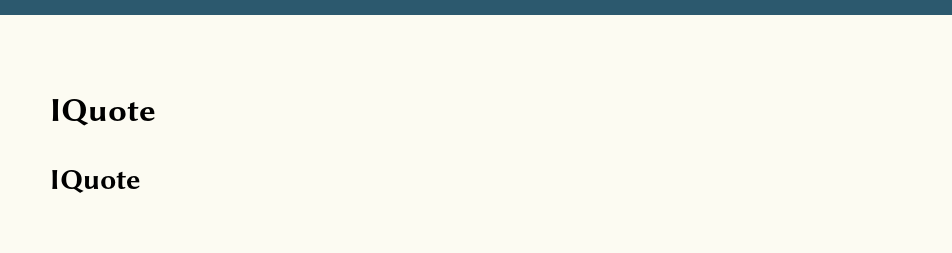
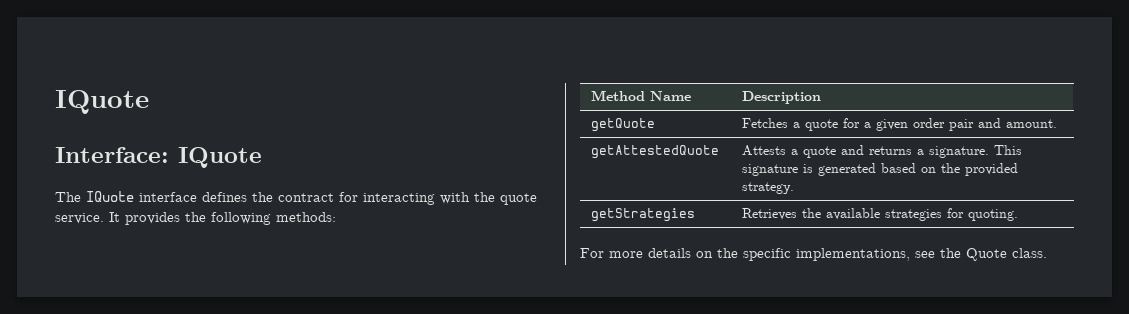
[50,99,156,126] [50,170,141,193] IQuote // IQuote -> [55,90,149,114] [55,147,262,168] [55,191,537,205] [55,212,336,225] [591,90,692,101] [742,91,822,104] [591,118,656,132] [742,118,1058,131] [591,145,720,159] [742,145,1023,158] [742,163,1019,176] [742,182,795,194] [591,208,696,222] [742,208,1019,221] [580,248,1047,261] IQuote // Interface: IQuote // The IQuote interface defines the contract for interacting with the quote service. It provides the following methods: // Method Name | Description // getQuote | Fetches a quote for a given order pair and amount. // getAttestedQuote | Attests a quote and returns a signature. This signature is generated based on the provided strategy. // getStrategies | Retrieves the available strategies for quoting. // For more details on the specific implementations, see the Quote class.

